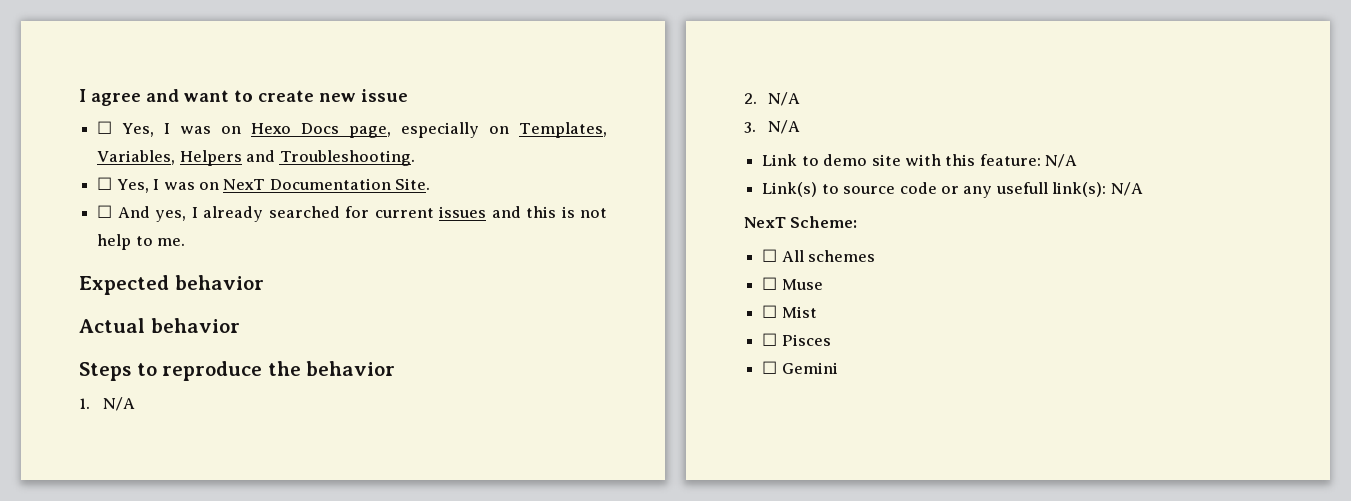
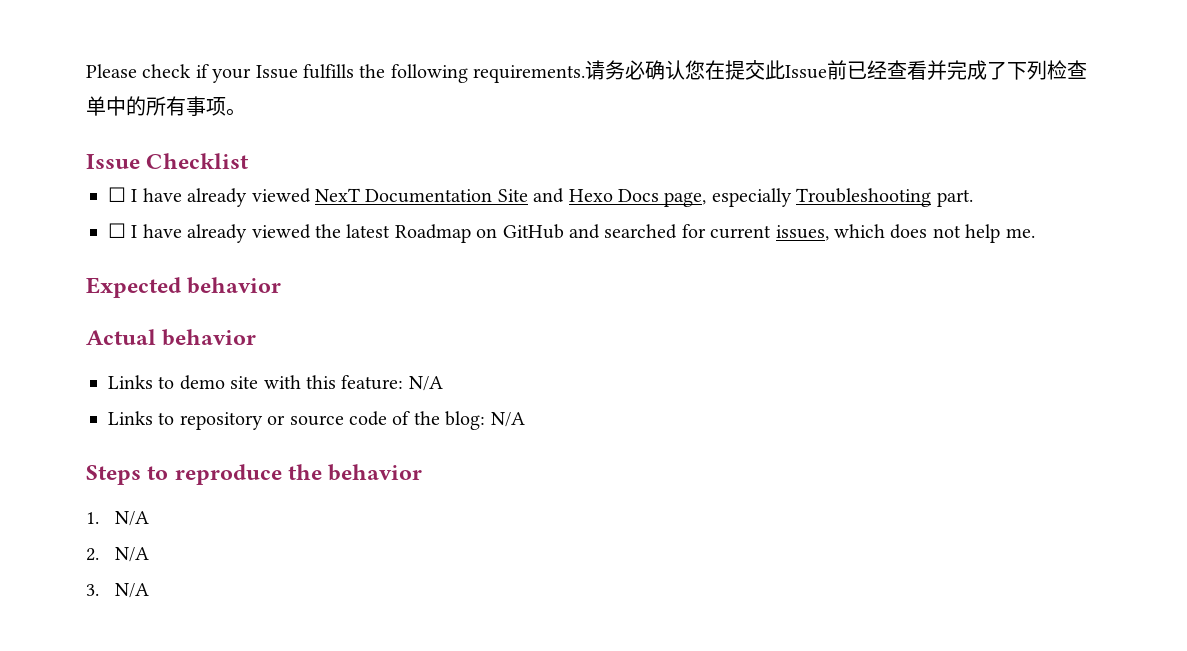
[79,89,408,106] [97,121,608,138] [97,150,416,166] [97,177,431,193] [97,205,575,222] I agree and want to create new issue // ☐ Yes, I was on Hexo Docs page, especially on Templates, Variables, Helpers and Troubleshooting. // ☐ Yes, I was on NexT Documentation Site. // ☐ And yes, I already searched for current issues and this is -> [86,60,1088,83] [86,96,246,116] [86,153,250,169] [108,187,973,207] [108,223,928,243] Please check if your Issue fulfills the following requirements.请务必确认您在提交此Issue前已经查看并完成了下列检查单中的所有事项。 // Issue Checklist // ☐ I have already viewed NexT Documentation Site and Hexo Docs page, especially Troubleshooting part. // ☐ I have already viewed the latest Roadmap on GitHub and searched for current issues, which does
[135,236,153,246] to -> (1001, 233) none
(240, 325) none -> [108,375,443,391] [108,411,525,430] // Links to demo site with this feature: N/A // Links to repository or source code of the blog: N/A
[762,154,1078,168] [762,182,1143,198] [744,216,858,228] [762,249,876,262] [762,277,823,290] [762,305,817,318] [762,333,831,346] [762,361,838,374] // Link to demo site with this feature: N/A // Link(s) to source code or any usefull link(s): N/A // NexT Scheme: // ☐ All schemes // ☐ Muse // ☐ Mist // ☐ Pisces // ☐ Gemini -> (150, 590) none

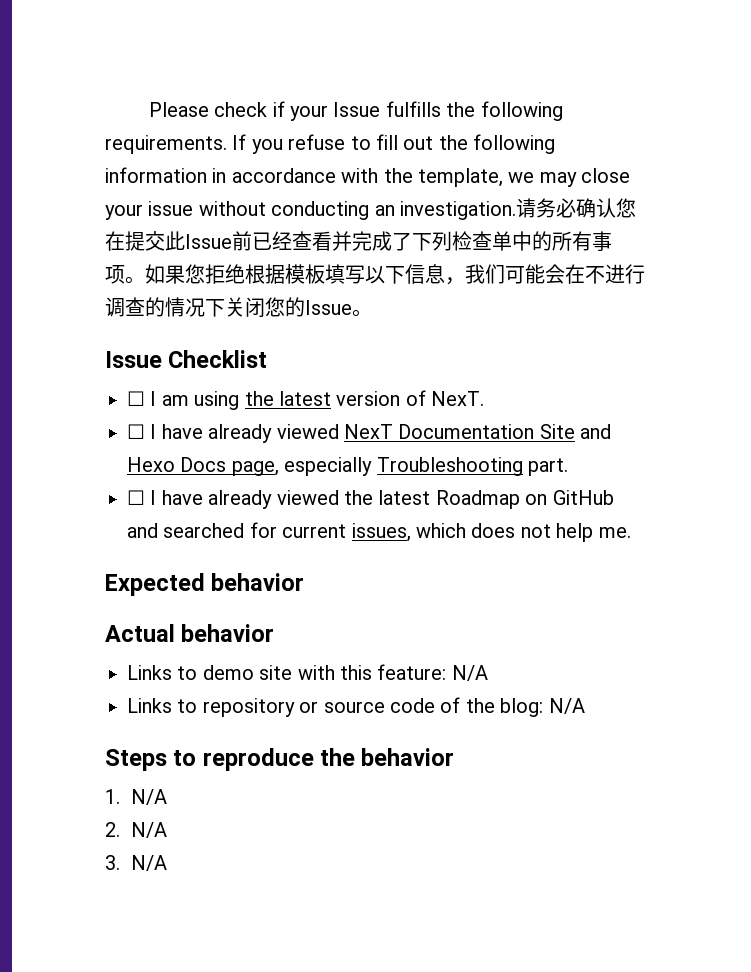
(586, 74) none -> [232,134,556,154] [105,167,631,187] [105,201,516,220] If you refuse to fill out the following information in accordance with the template, we may close your issue without conducting an investigation.
[86,153,250,169] // Issue Checklist -> [145,264,645,285] [105,297,372,318] [105,350,268,368] [127,390,485,410] 如果您拒绝根据模板填写以下信息，我们可能会在不进行调查的情况下关闭您的Issue。 // Issue Checklist // ☐ I am using the latest version of NexT.

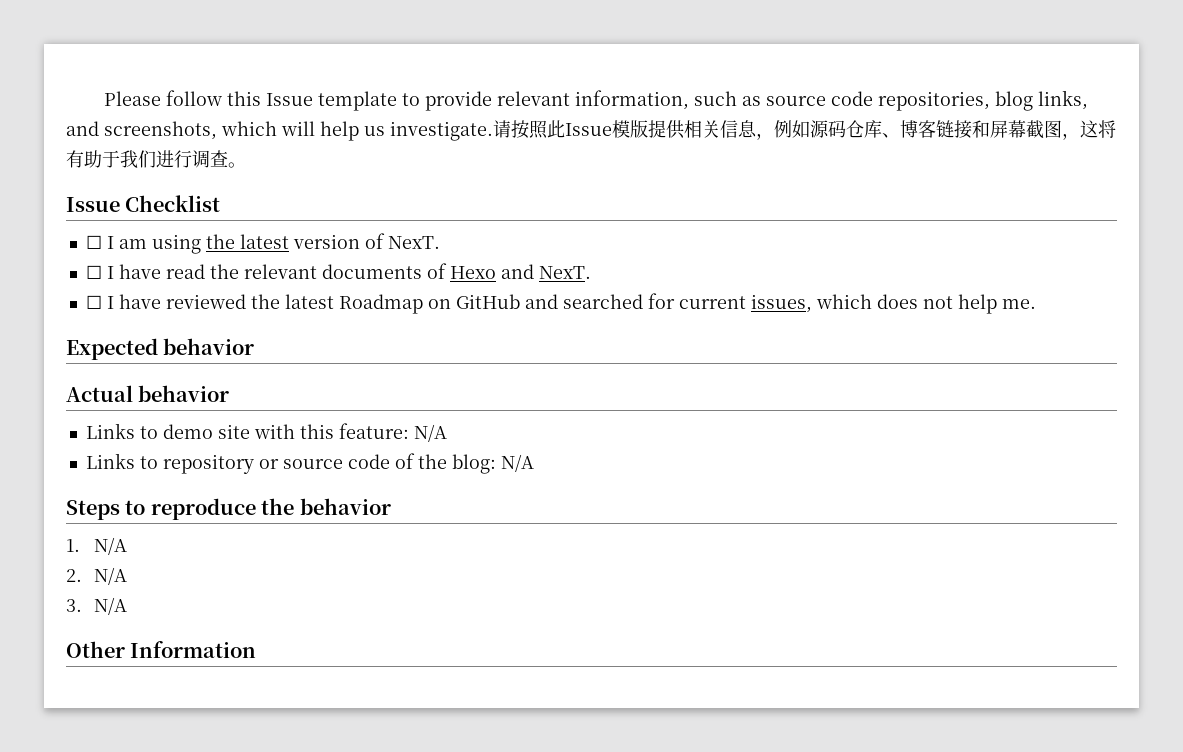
[214,101,563,121] [105,134,556,154] [105,167,631,187] [105,198,636,220] [105,231,612,251] [105,264,645,285] [105,297,352,318] check if your Issue fulfills the following requirements. If you refuse to fill out the following information in accordance with the template, we may close your issue without conducting an investigation.请务必确认您在提交此Issue前已经查看并完成了下列检查单中的所有事项。如果您拒绝根据模板填写以下信息，我们可能会在不进行调查的情况下关闭您的Issue -> [166,90,1089,111] [66,120,1116,141] [66,150,228,168] follow this Issue template to provide relevant information, such as source code repositories, blog links, and screenshots, which will help us investigate.请按照此Issue模版提供相关信息，例如源码仓库、博客链接和屏幕截图，这将有助于我们进行调查
[208,424,612,443] [127,457,568,476] [127,490,339,509] already viewed NexT Documentation Site and Hexo Docs page, especially Troubleshooting part. // ☐ I have already viewed -> [165,263,591,279] [85,294,246,309] read the relevant documents of Hexo and NexT. // ☐ I have reviewed
(167, 863) none -> [66,641,257,658] // Other Information

